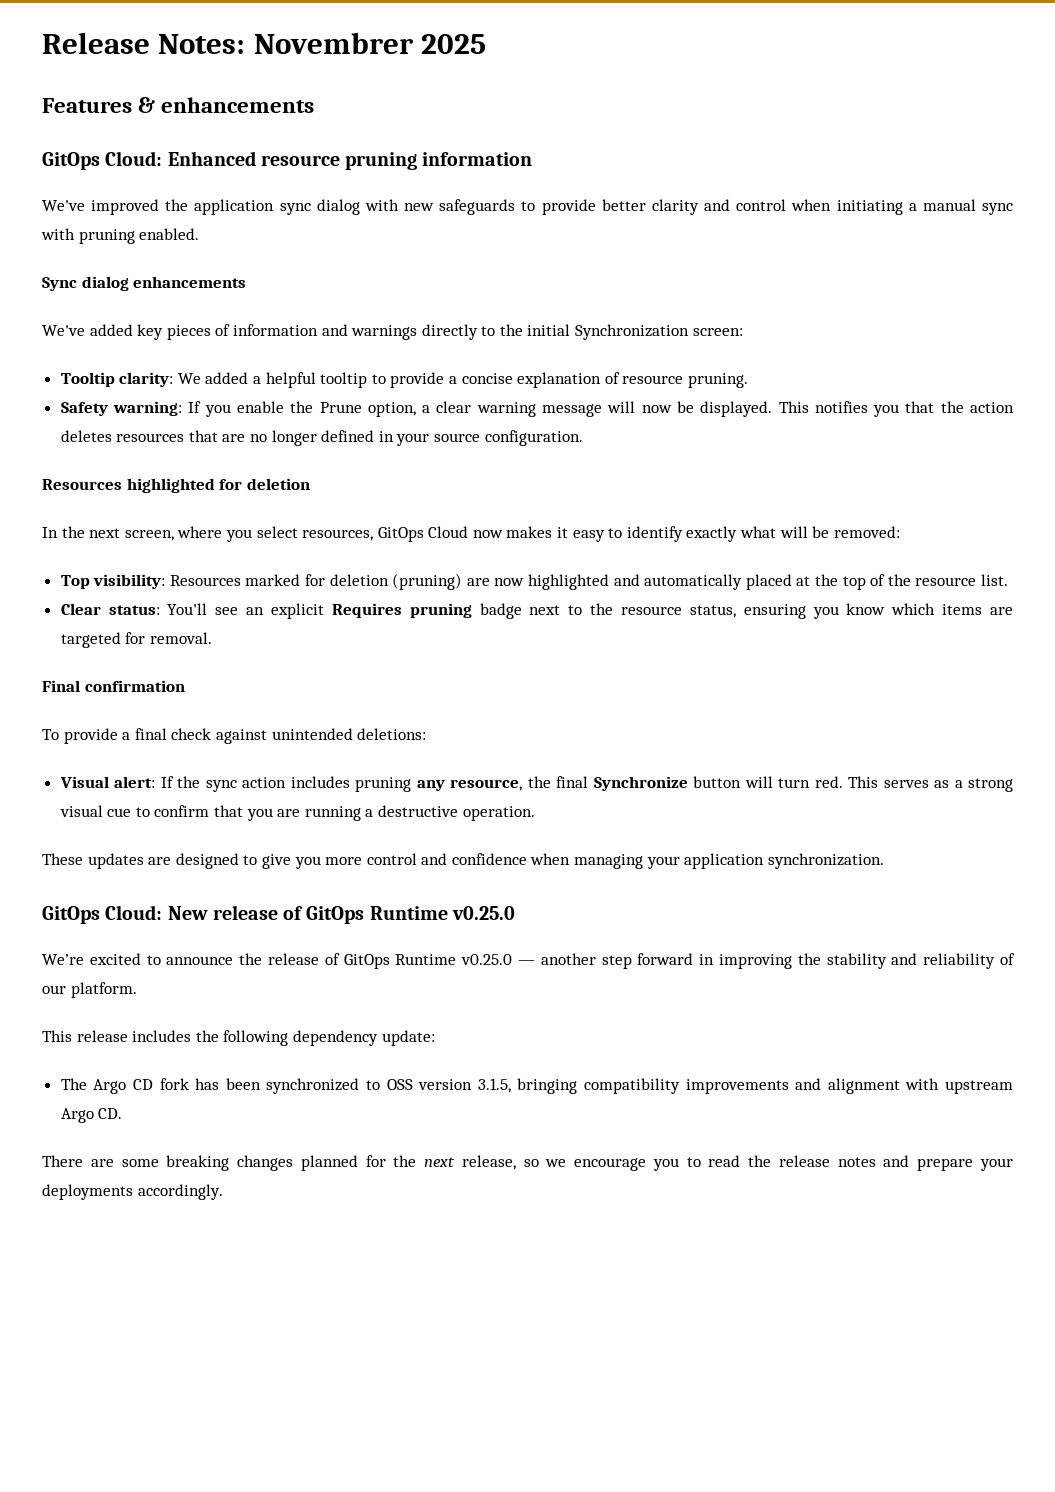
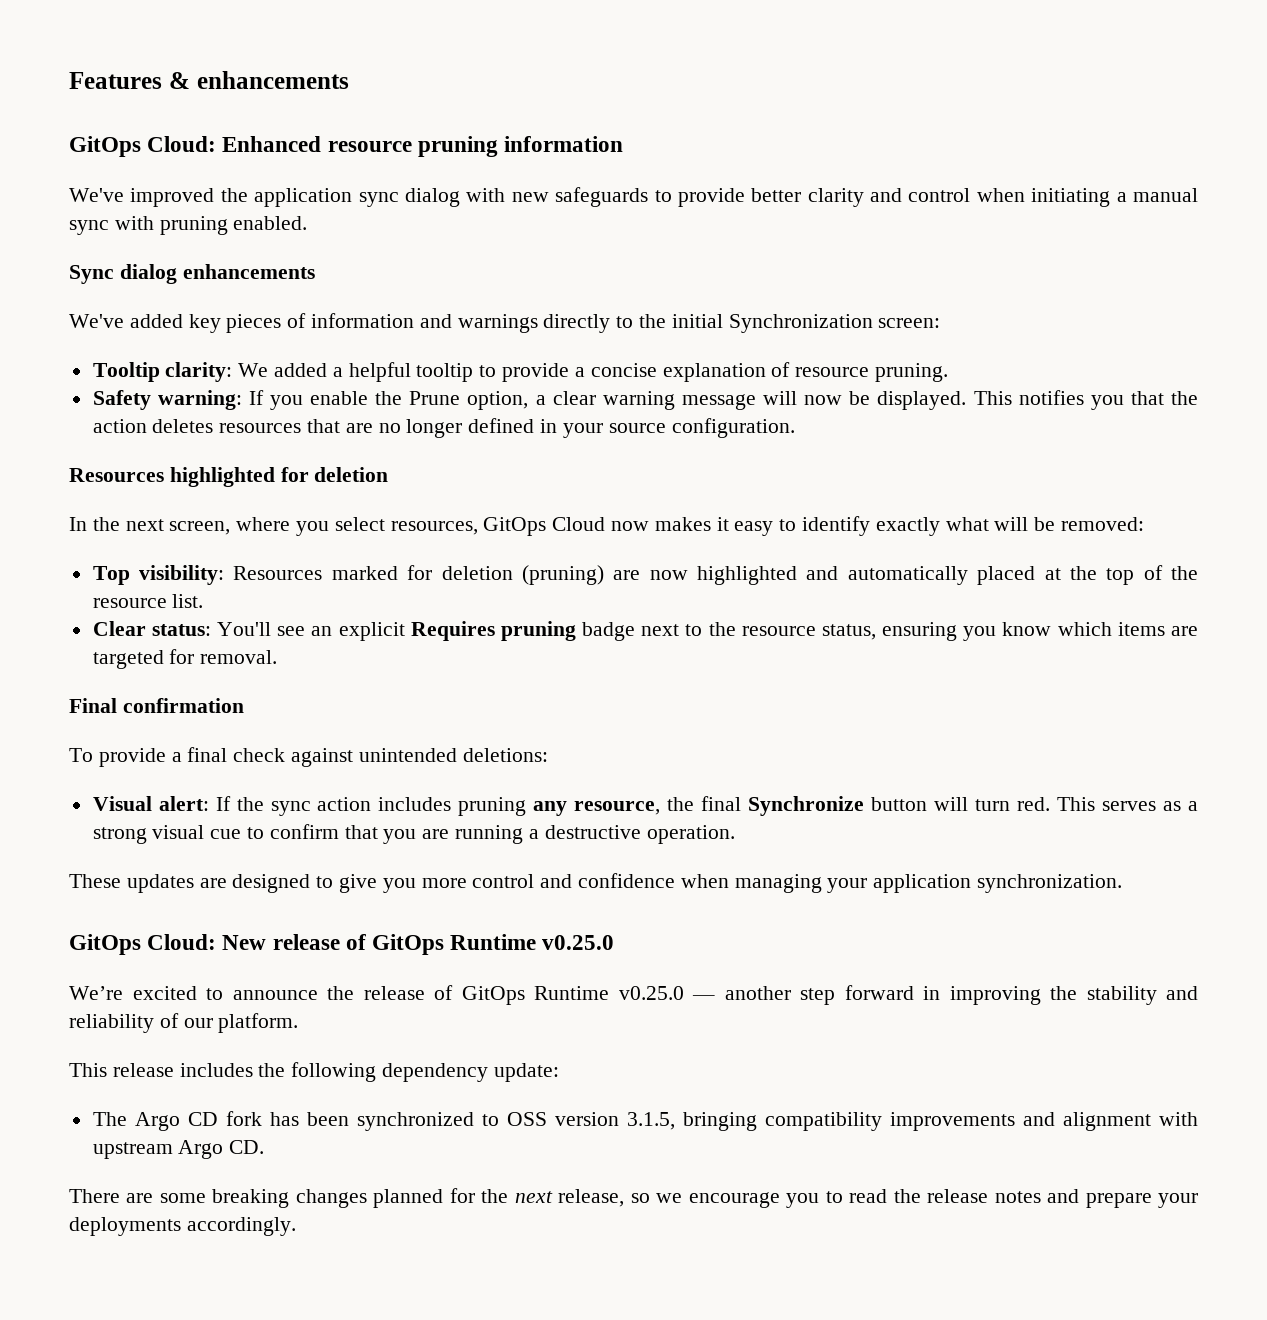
[42,32,487,54] Release Notes: Novembrer 2025 // -> (69, 80) none

